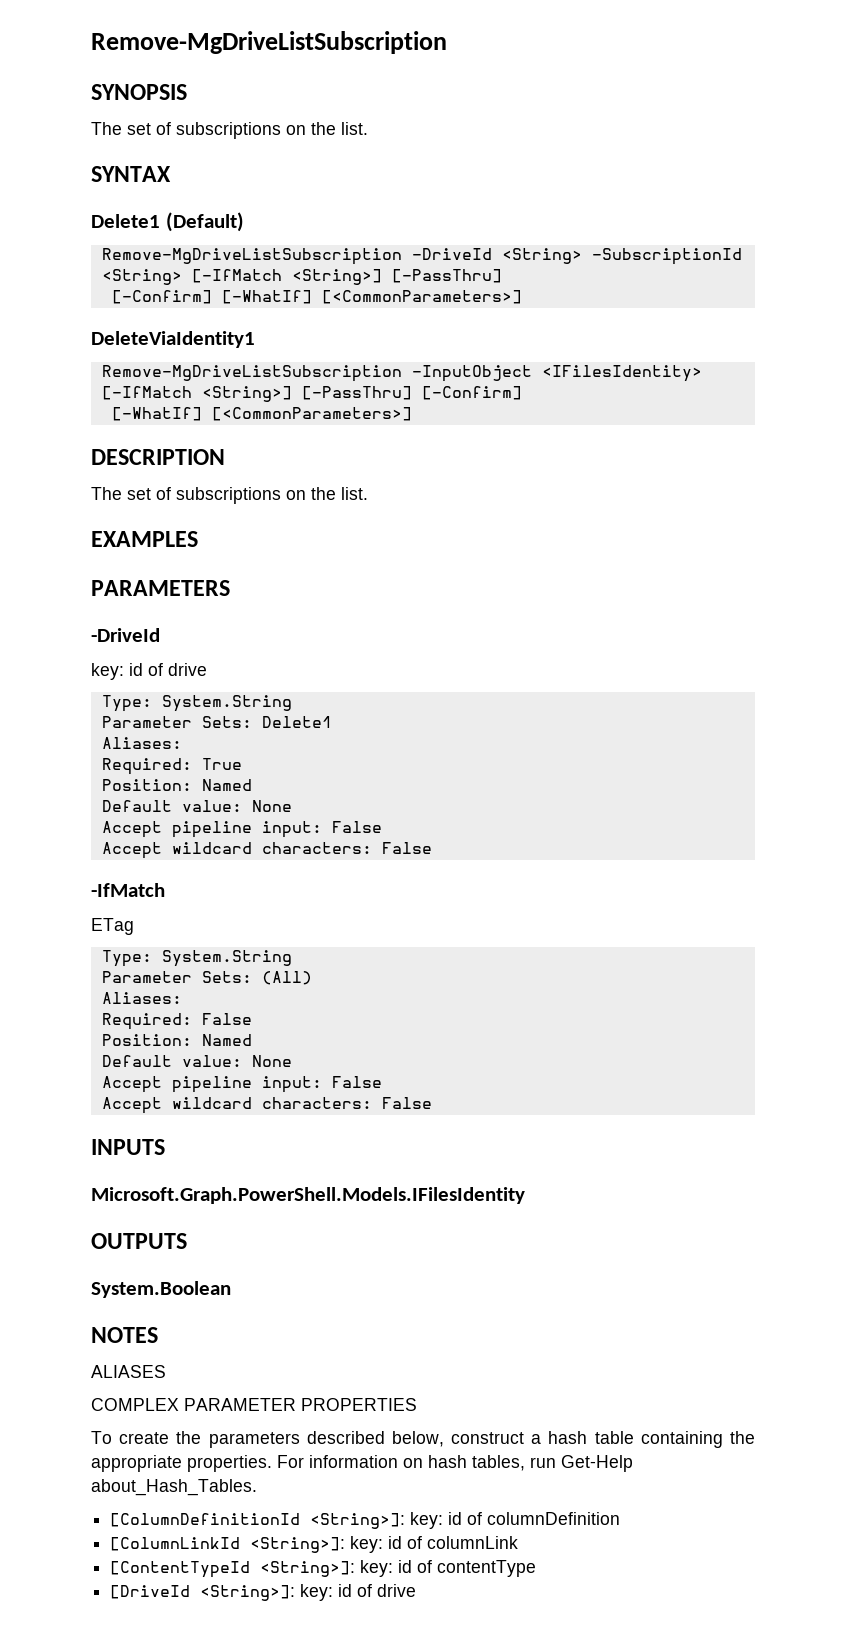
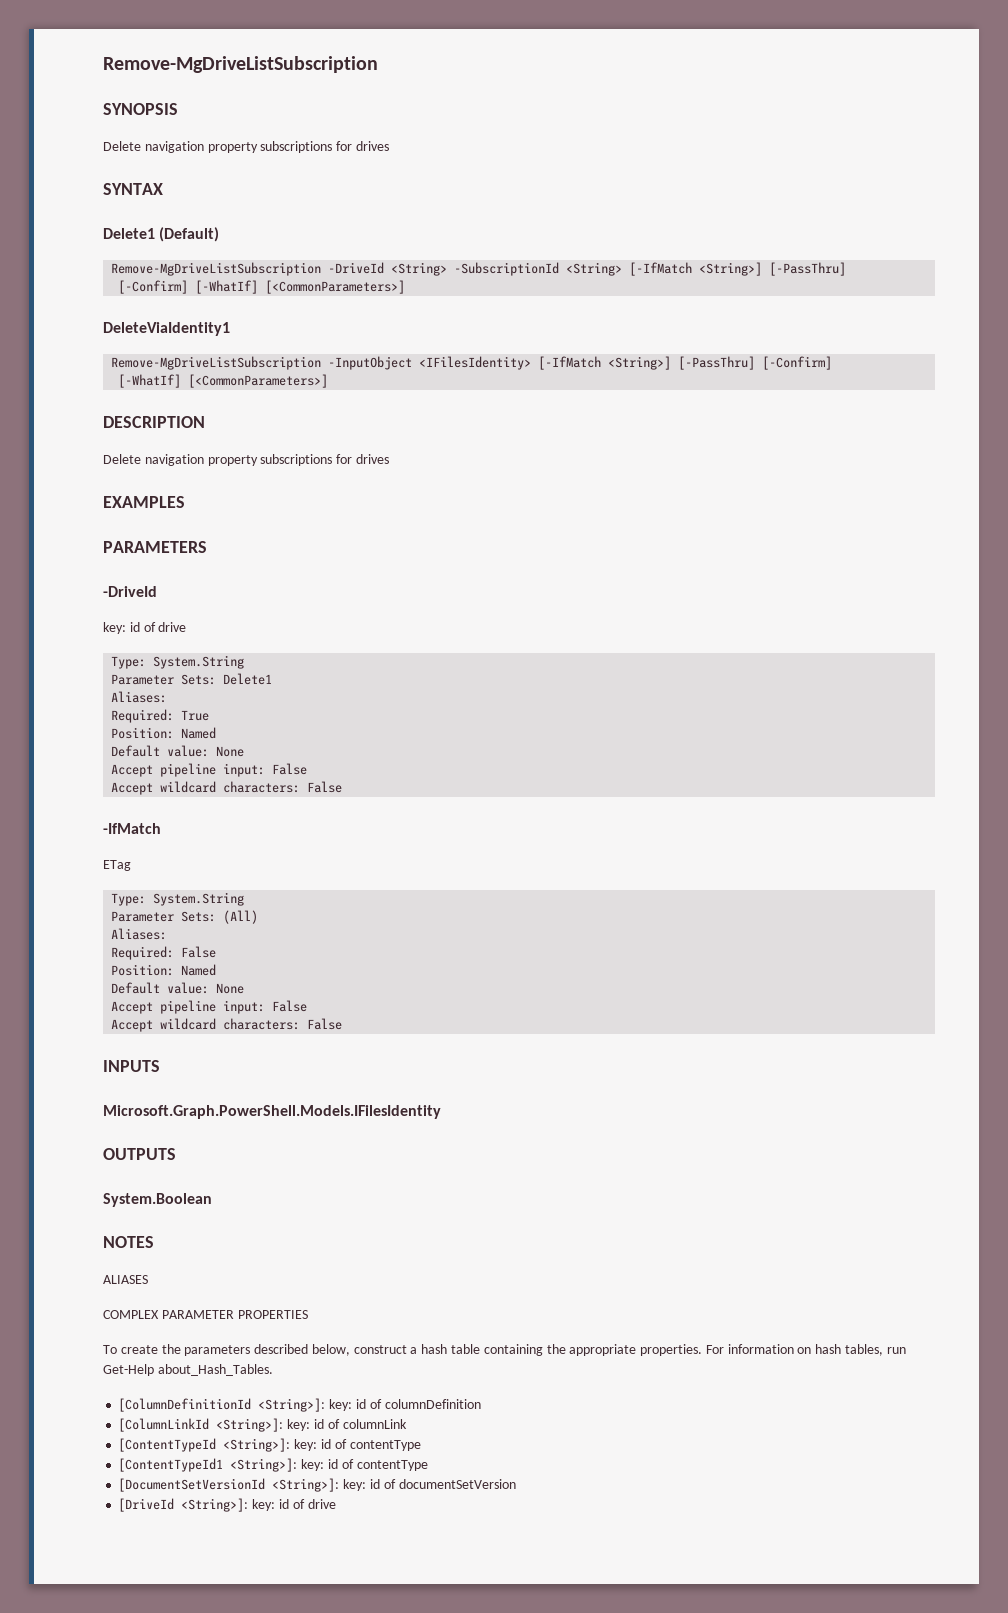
[91,122,368,139] The set of subscriptions on the list. -> [103,141,389,153] Delete navigation property subscriptions for drives
[91,487,368,504] The set of subscriptions on the list. -> [103,454,389,466] Delete navigation property subscriptions for drives
(537, 1568) none -> [118,1458,428,1472] [118,1478,516,1492] // [ContentTypeId1 <String>]: key: id of contentType // [DocumentSetVersionId <String>]: key: id of documentSetVersion

